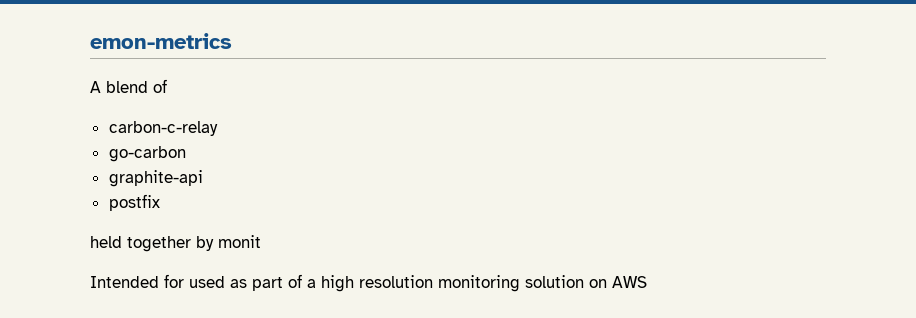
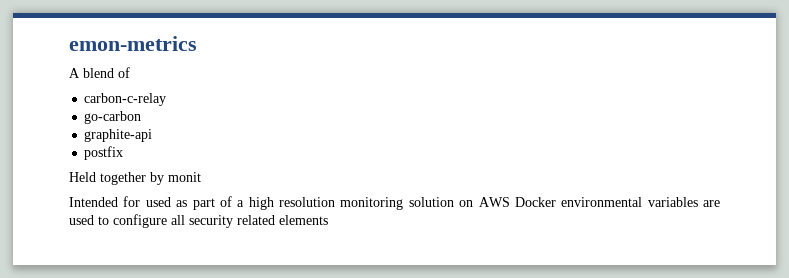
[90,236,122,248] held -> [69,172,96,182] Held
(647, 282) none -> [514,197,720,207] [69,214,328,228] Docker environmental variables are used to configure all security related elements

